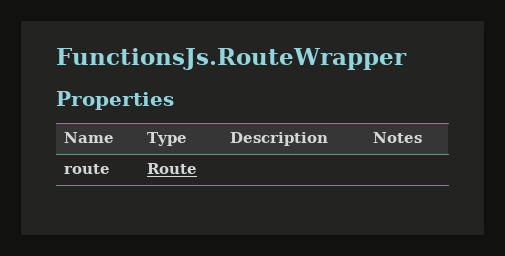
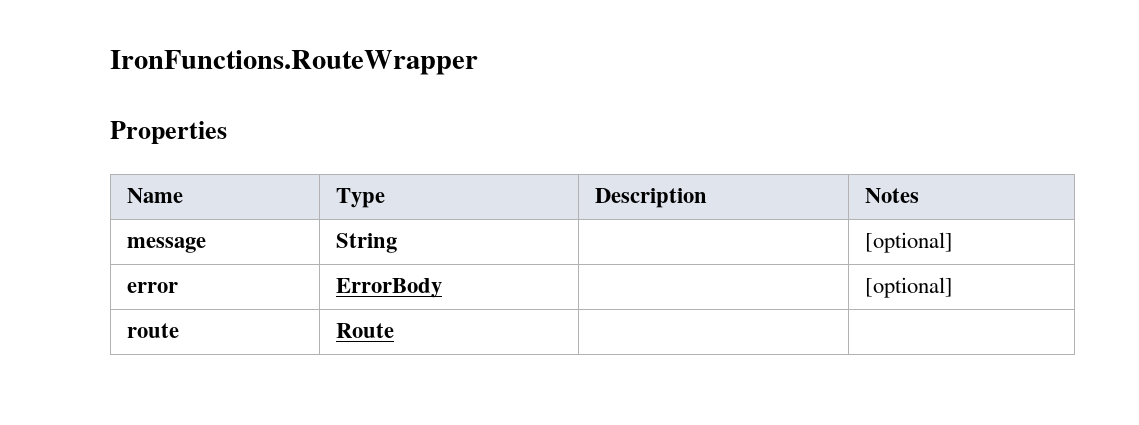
[56,48,407,70] FunctionsJs.RouteWrapper -> [110,50,478,75] IronFunctions.RouteWrapper
(423, 137) none -> [127,237,207,253] [336,233,398,253] [865,232,954,253] [127,282,179,293] [336,278,443,298] [865,277,954,298] // message | String | | [optional] // error | ErrorBody | | [optional]

